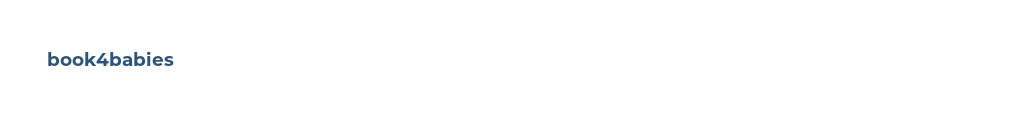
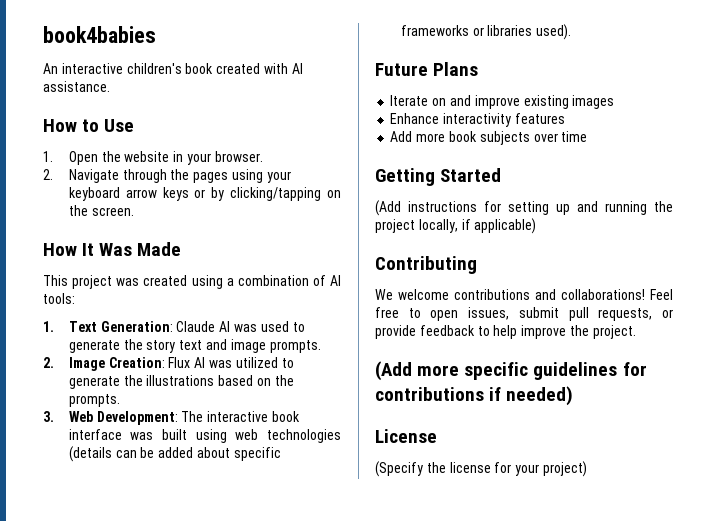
(174, 58) none -> [43,63,303,74] [43,81,110,92] [43,119,135,132] [43,151,263,165] [43,169,291,183] [68,187,341,201] [68,205,134,216] [43,242,182,256] [43,275,341,289] [43,293,75,304] [43,321,305,332] [68,339,321,353] [43,357,294,371] [68,375,294,389] [68,394,120,407] [43,411,300,425] [68,429,341,443] [68,446,281,462] [400,24,572,40] [375,62,479,76] [390,95,615,109] [390,113,565,127] [390,131,588,145] [375,168,502,186] [375,200,673,216] [375,218,537,234] [375,256,477,274] [375,289,673,300] [375,307,673,321] [375,325,636,339] [375,361,647,381] [375,386,574,406] [375,429,437,443] [375,461,587,477] // An interactive children's book created with AI assistance. // How to Use // 1. Open the website in your browser. // 2. Navigate through the pages using your keyboard arrow keys or by clicking/tapping on the screen. // How It Was Made // This project was created using a combination of AI tools: // 1. Text Generation: Claude AI was used to generate the story text and image prompts. // 2. Image Creation: Flux AI was utilized to generate the illustrations based on the prompts. // 3. Web Development: The interactive book interface was built using web technologies (details can be added about specific frameworks or libraries used). // Future Plans // Iterate on and improve existing images // Enhance interactivity features // Add more book subjects over time // Getting Started // (Add instructions for setting up and running the project locally, if applicable) // Contributing // We welcome contributions and collaborations! Feel free to open issues, submit pull requests, or provide feedback to help improve the project. // (Add more specific guidelines for contributions if needed) // License // (Specify the license for your project)

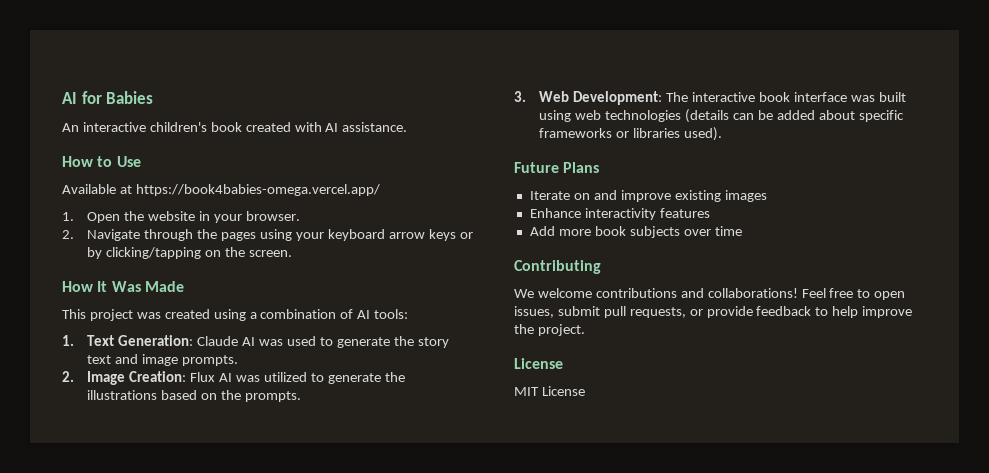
[43,26,156,43] book4babies -> [62,91,154,104] AI for Babies
(135, 125) none -> [62,184,380,196] // Available at https://book4babies-omega.vercel.app/
[375,168,502,186] [375,200,673,216] [375,218,537,234] // Getting Started // (Add instructions for setting up and running the project locally, if applicable) -> (742, 231) none
[375,361,647,381] [375,386,574,406] [375,429,437,443] [375,461,587,477] (Add more specific guidelines for contributions if needed) // License // (Specify the license for your project) -> [514,358,563,369] [514,386,585,396] License // MIT License

